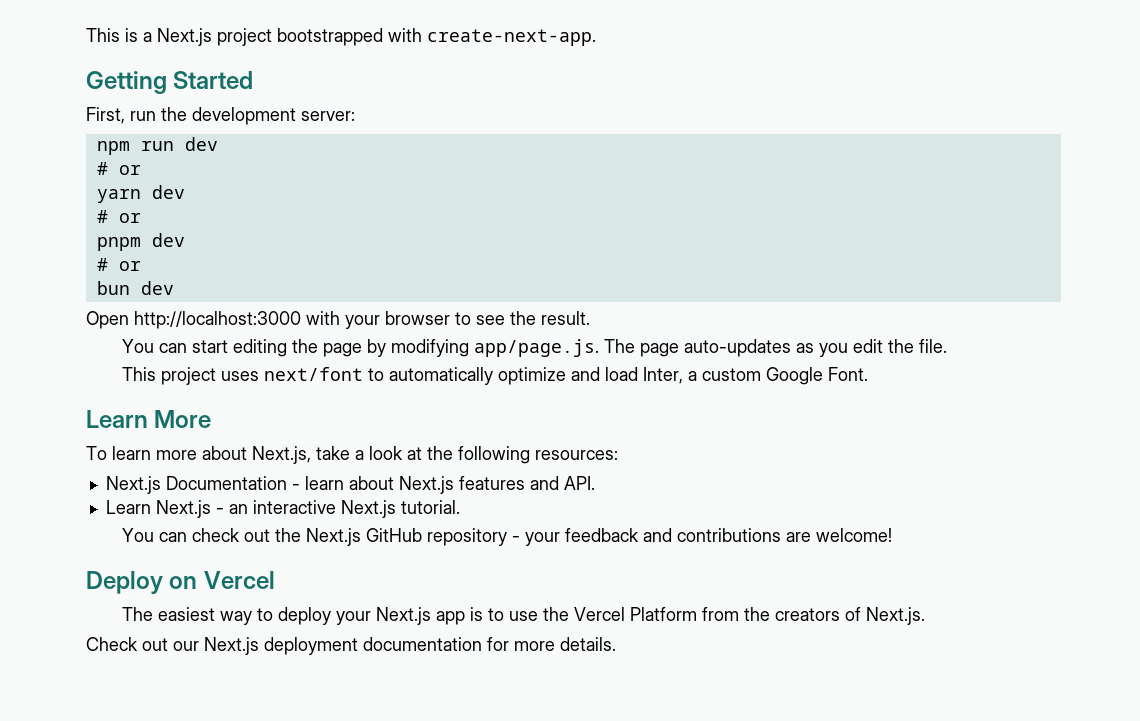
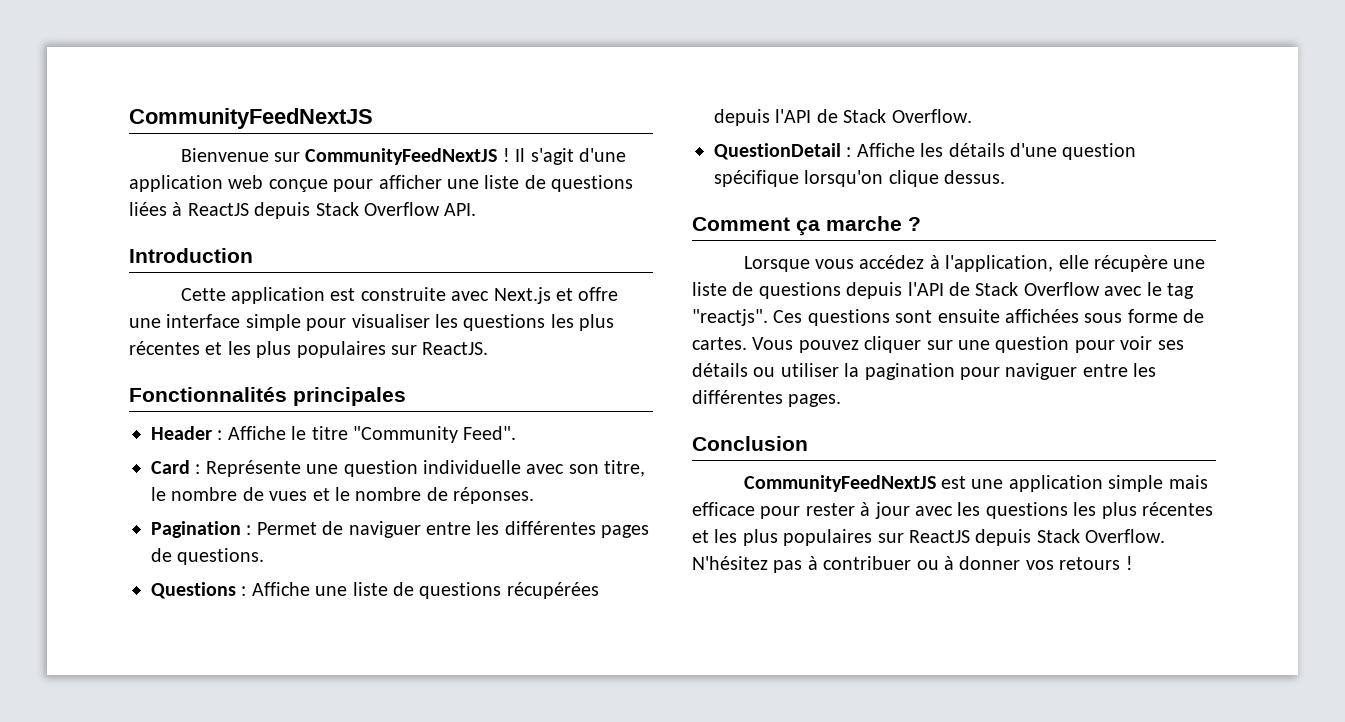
[86,28,596,46] [86,71,254,94] [86,107,355,125] [96,137,218,155] [96,162,141,175] [96,185,185,203] [96,210,141,223] [96,233,185,251] [96,258,141,271] [96,281,174,295] [86,311,590,329] [121,339,947,357] [121,367,868,385] [86,410,212,428] [86,446,618,464] [105,476,595,494] [105,500,460,518] [121,528,892,546] [86,571,275,594] [121,607,925,625] [86,637,616,655] This is a Next.js project bootstrapped with create-next-app. // Getting Started // First, run the development server: // npm run dev // # or // yarn dev // # or // pnpm dev // # or // bun dev // Open http://localhost:3000 with your browser to see the result. // You can start editing the page by modifying app/page.js. The page auto-updates as you edit the file. // This project uses next/font to automatically optimize and load Inter, a custom Google Font. // Learn More // To learn more about Next.js, take a look at the following resources: // Next.js Documentation - learn about Next.js features and API. // Learn Next.js - an interactive Next.js tutorial. // You can check out the Next.js GitHub repository - your feedback and contributions are welcome! // Deploy on Vercel // The easiest way to deploy your Next.js app is to use the Vercel Platform from the creators of Next.js. // Check out our Next.js deployment documentation for more details. -> [129,108,373,129] [180,148,626,165] [129,175,634,192] [129,202,477,219] [129,248,253,263] [180,287,619,304] [129,314,615,331] [129,341,489,358] [129,387,406,406] [151,426,517,443] [151,460,646,477] [151,487,535,504] [151,521,650,538] [151,548,265,565] [151,582,599,599] [714,109,972,126] [714,143,1137,160] [714,170,1006,187] [692,216,921,236] [743,255,1206,272] [692,282,1194,299] [692,309,1205,326] [692,336,1184,353] [692,363,1157,380] [692,390,842,407] [692,436,808,451] [743,475,1208,492] [692,502,1213,519] [692,529,1166,546] [692,556,1133,573] CommunityFeedNextJS // Bienvenue sur CommunityFeedNextJS ! Il s'agit d'une application web conçue pour afficher une liste de questions liées à ReactJS depuis Stack Overflow API. // Introduction // Cette application est construite avec Next.js et offre une interface simple pour visualiser les questions les plus récentes et les plus populaires sur ReactJS. // Fonctionnalités principales // Header : Affiche le titre "Community Feed". // Card : Représente une question individuelle avec son titre, le nombre de vues et le nombre de réponses. // Pagination : Permet de naviguer entre les différentes pages de questions. // Questions : Affiche une liste de questions récupérées depuis l'API de Stack Overflow. // QuestionDetail : Affiche les détails d'une question spécifique lorsqu'on clique dessus. // Comment ça marche ? // Lorsque vous accédez à l'application, elle récupère une liste de questions depuis l'API de Stack Overflow avec le tag "reactjs". Ces questions sont ensuite affichées sous forme de cartes. Vous pouvez cliquer sur une question pour voir ses détails ou utiliser la pagination pour naviguer entre les différentes pages. // Conclusion // CommunityFeedNextJS est une application simple mais efficace pour rester à jour avec les questions les plus récentes et les plus populaires sur ReactJS depuis Stack Overflow. N'hésitez pas à contribuer ou à donner vos retours !

